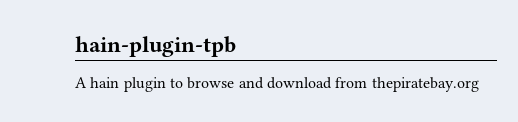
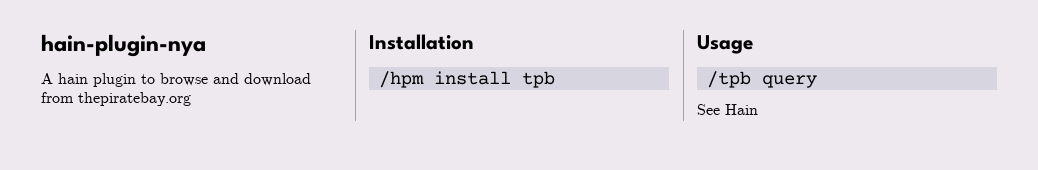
[75,36,236,57] hain-plugin-tpb -> [41,34,206,57] hain-plugin-nya
(479, 84) none -> [369,34,474,50] [378,71,555,88] [697,35,753,54] [706,71,817,88] [697,104,758,115] // Installation // /hpm install tpb // Usage // /tpb query // See Hain

